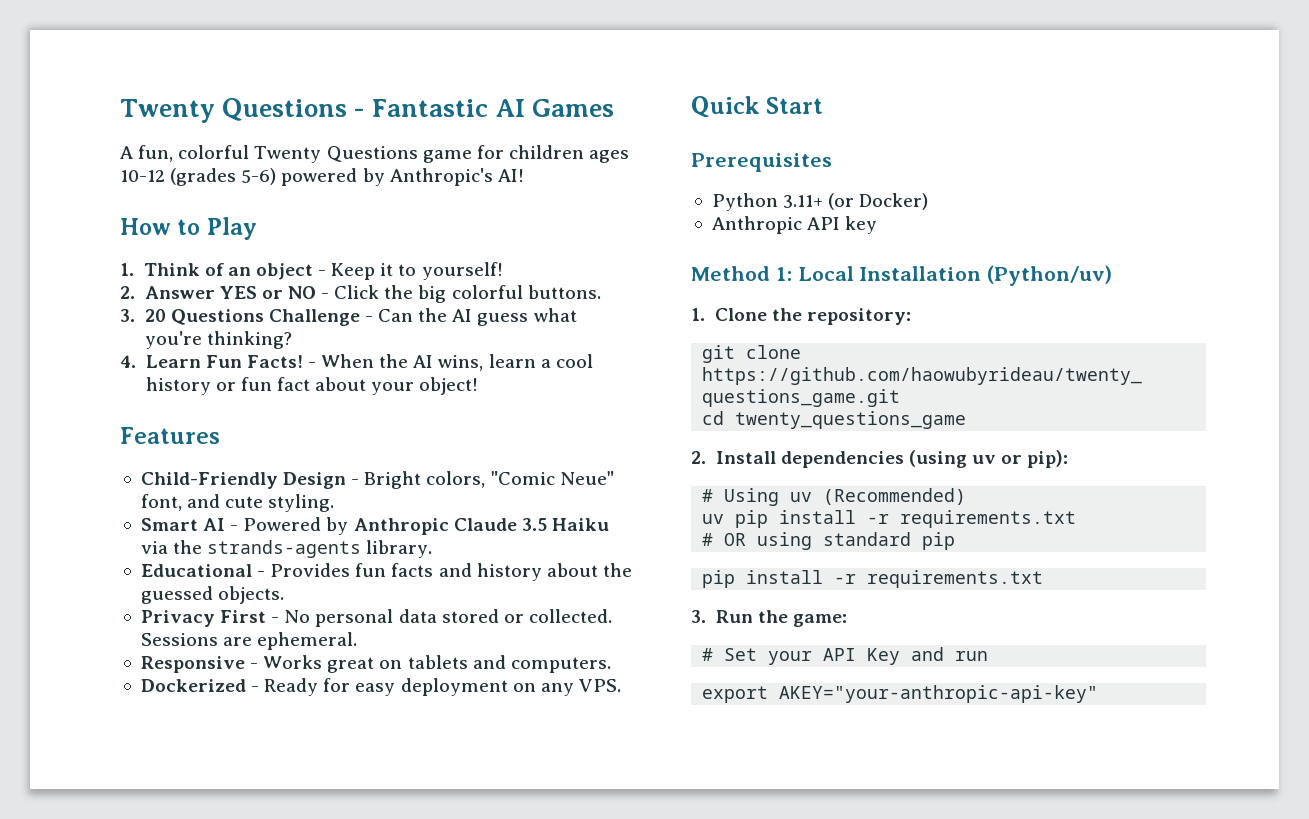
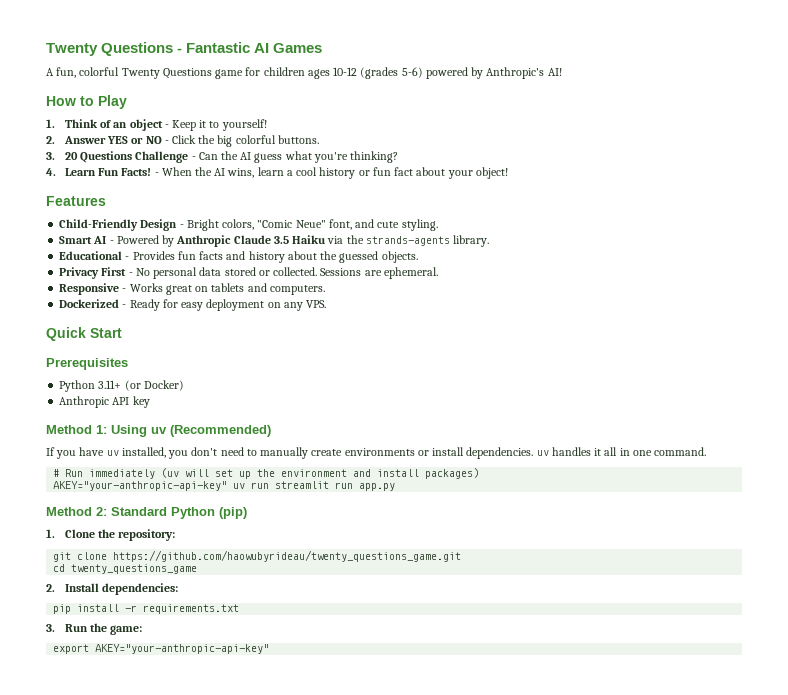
[797,265,1113,286] Local Installation (Python/uv) -> [111,425,271,437] [46,447,707,459] [53,468,480,479] [53,481,396,491] [46,507,247,519] Using uv (Recommended) // If you have uv installed, you don't need to manually create environments or install dependencies. uv handles it all in one command. // # Run immediately (uv will set up the environment and install packages) // AKEY="your-anthropic-api-key" uv run streamlit run app.py // Method 2: Standard Python (pip)
[780,450,1069,468] [702,488,967,506] [702,510,1077,528] [702,532,956,550] dependencies (using uv or pip): // # Using uv (Recommended) // uv pip install -r requirements.txt // # OR using standard pip -> [102,583,179,595] dependencies:
[702,647,989,665] // # Set your API Key and run -> (143, 630) none

